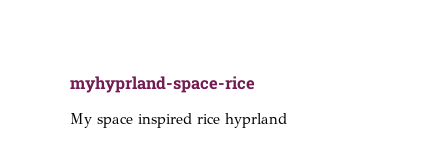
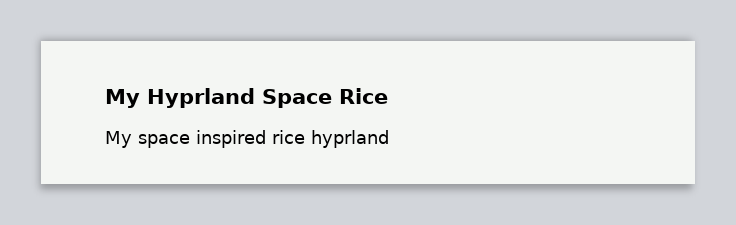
[70,76,255,93] myhyprland-space-rice -> [105,88,388,108] My Hyprland Space Rice

